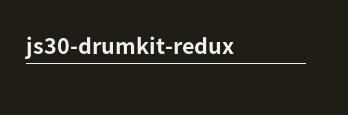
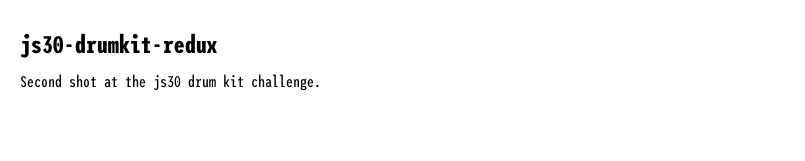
(234, 47) none -> [20,74,321,91] // Second shot at the js30 drum kit challenge.

